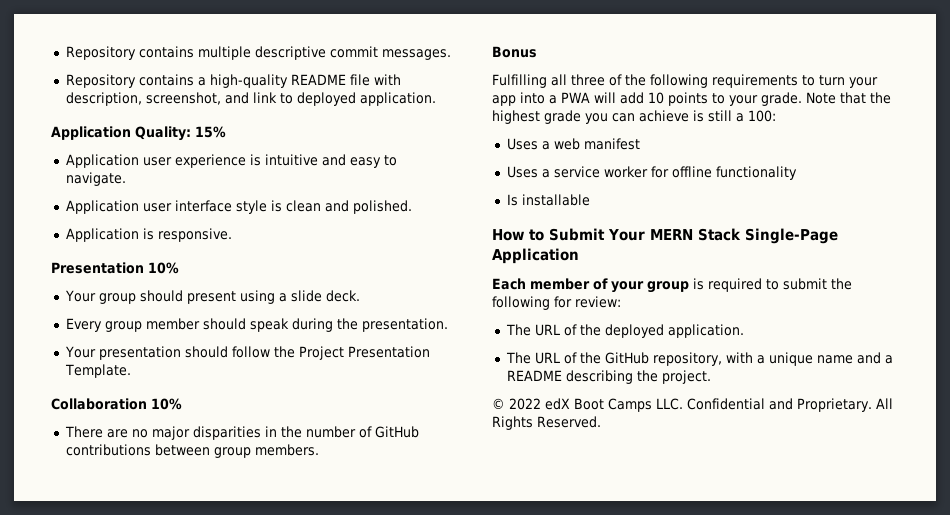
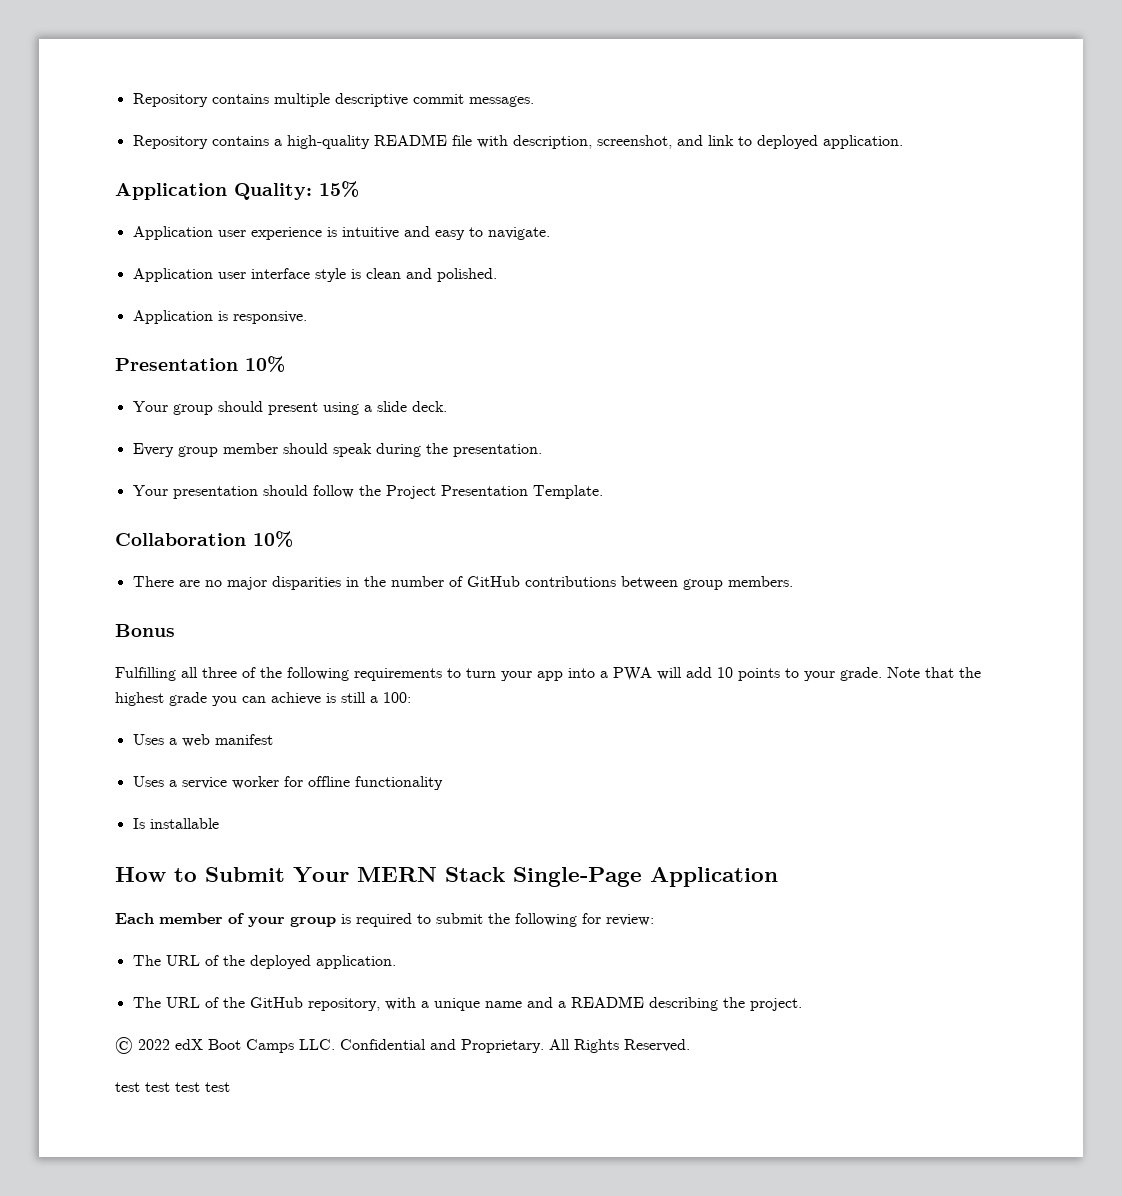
(601, 422) none -> [115,1082,230,1092] // test test test test

